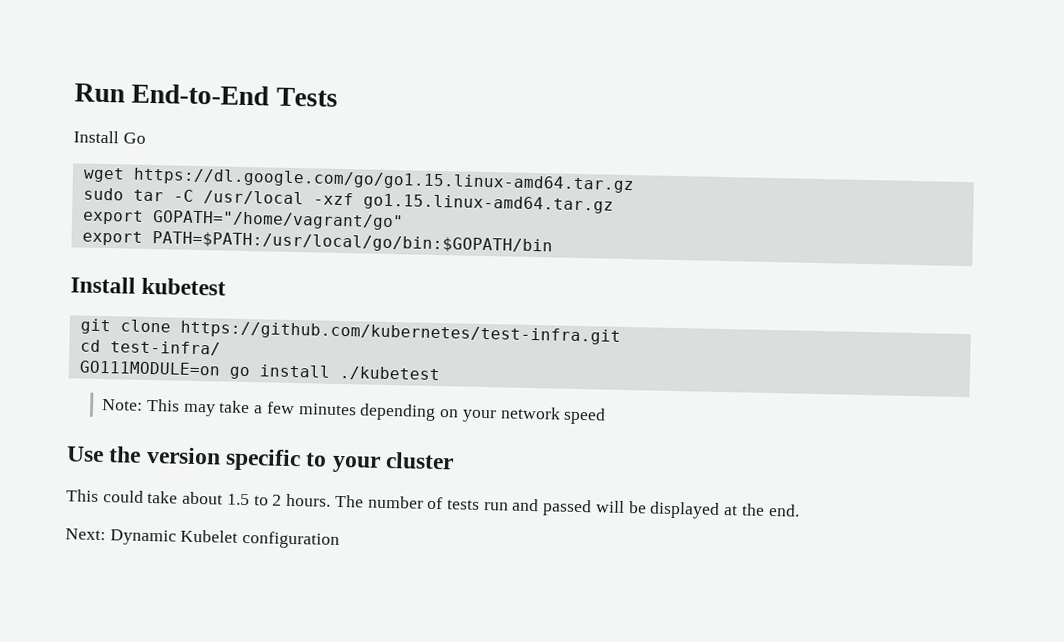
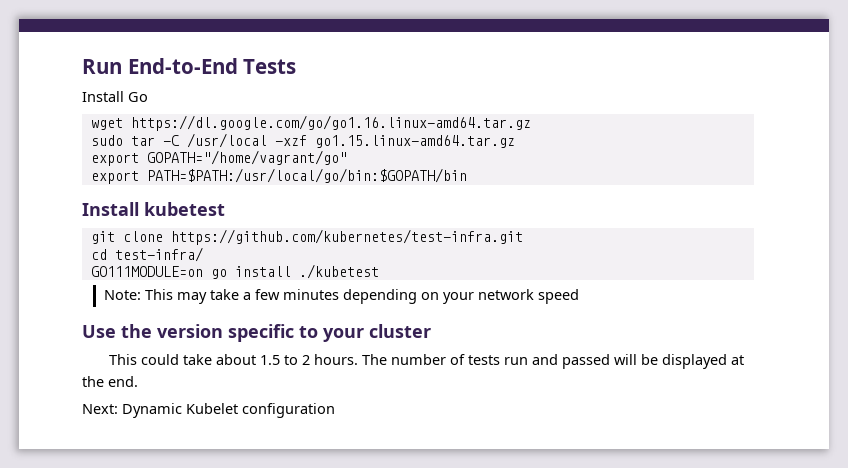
[132,167,635,194] https://dl.google.com/go/go1.15.linux-amd64.tar.gz -> [130,115,531,131] https://dl.google.com/go/go1.16.linux-amd64.tar.gz

